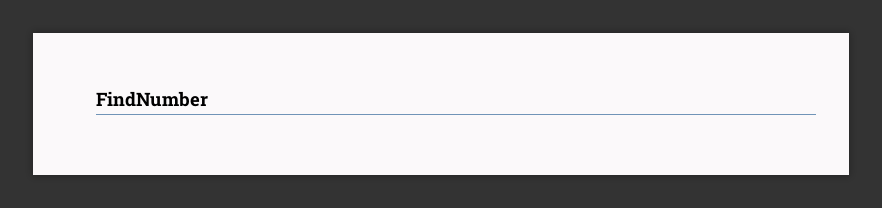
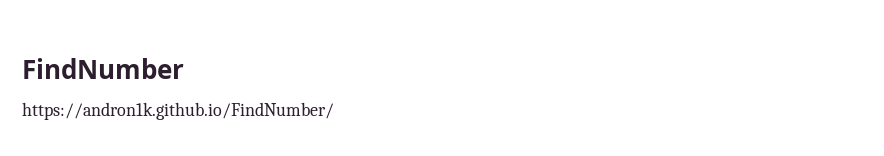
(208, 99) none -> [22,102,334,120] // https://andron1k.github.io/FindNumber/

